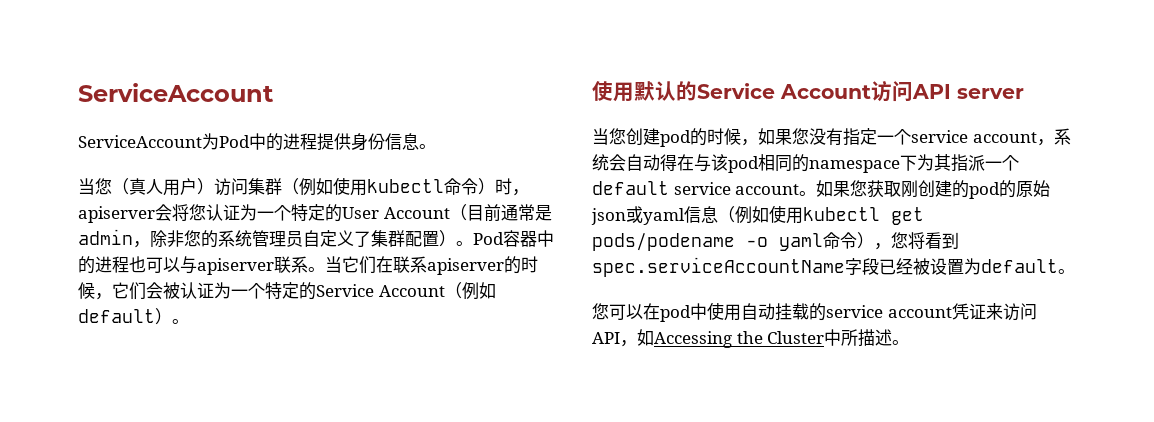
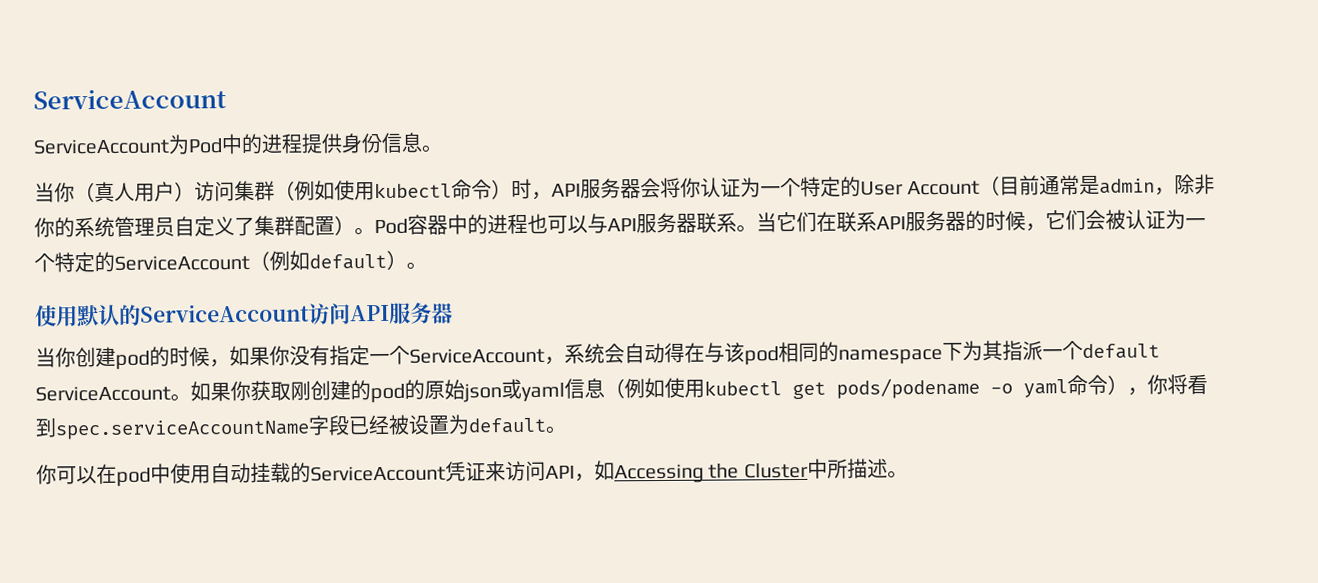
[95,178,112,195] 您 -> [54,182,75,203] 你
[78,204,206,223] apiserver会将您 -> [551,177,701,199] API服务器会将你
[184,230,201,247] 您 -> [34,217,55,238] 你
[197,258,274,275] apiserver -> [607,212,697,234] API服务器
[427,258,504,275] apiserver -> [876,210,966,232] API服务器
[316,284,445,297] Service Account -> [114,254,250,271] ServiceAccount
[697,81,1024,102] [592,128,626,145] Service Account访问API server // 当您 -> [140,302,453,325] [35,347,76,368] ServiceAccount访问API服务器 // 当你
[792,128,809,145] 您 -> [269,345,290,366] 你
[911,130,1037,143] service account -> [409,347,545,364] ServiceAccount
[673,180,868,197] service account。如果您 -> [35,380,251,402] ServiceAccount。如果你
[891,232,908,249] 您 -> [1147,374,1168,395] 你
[592,303,609,320] 您 -> [36,464,57,485] 你
[826,305,952,318] service account -> [310,465,446,482] ServiceAccount

